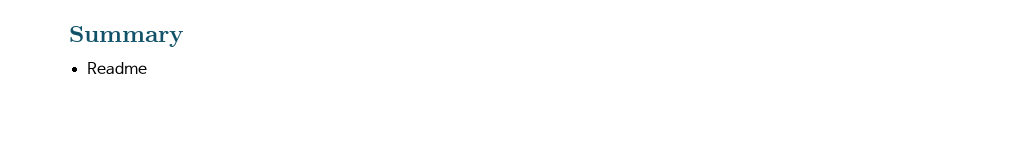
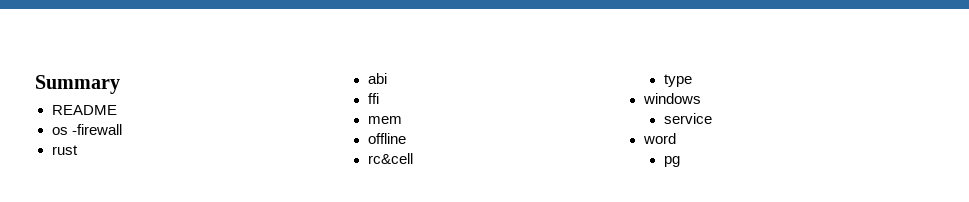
[86,62,147,75] Readme -> [51,105,117,115] [51,124,122,135] [51,145,78,155] [367,73,387,84] [367,93,379,104] [367,116,402,124] [367,133,406,144] [367,153,413,164] [663,74,692,87] [642,93,701,104] [663,113,712,124] [642,133,676,144] [663,156,680,167] README // os -firewall // rust // abi // ffi // mem // offline // rc&cell // type // windows // service // word // pg

